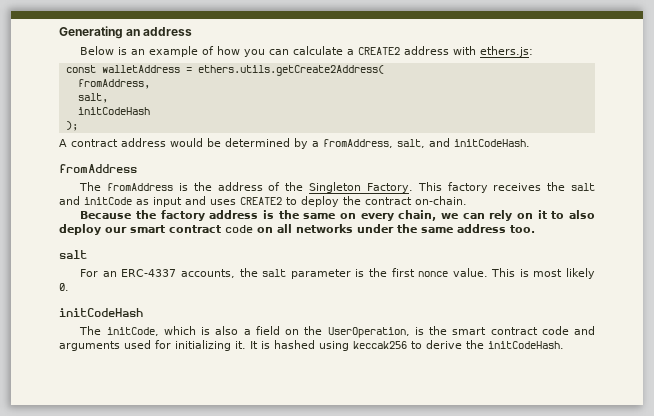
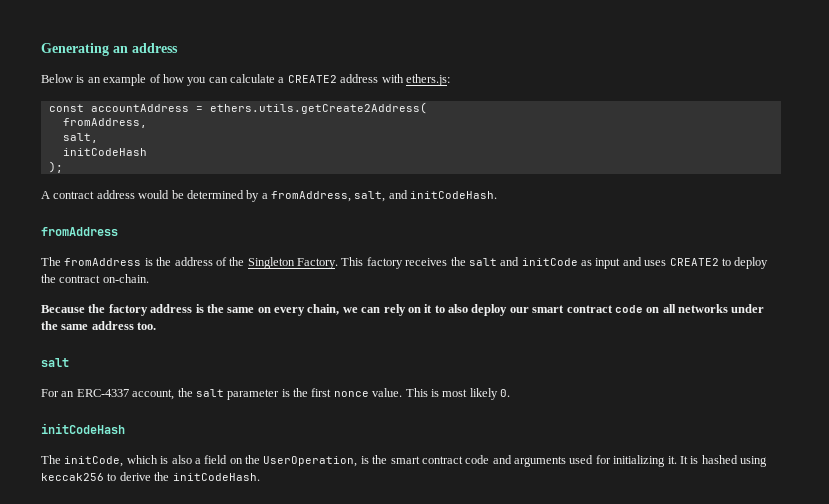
[101,65,180,73] walletAddress -> [90,104,189,112] accountAddress
[181,269,236,278] accounts, -> [132,389,175,400] account,

